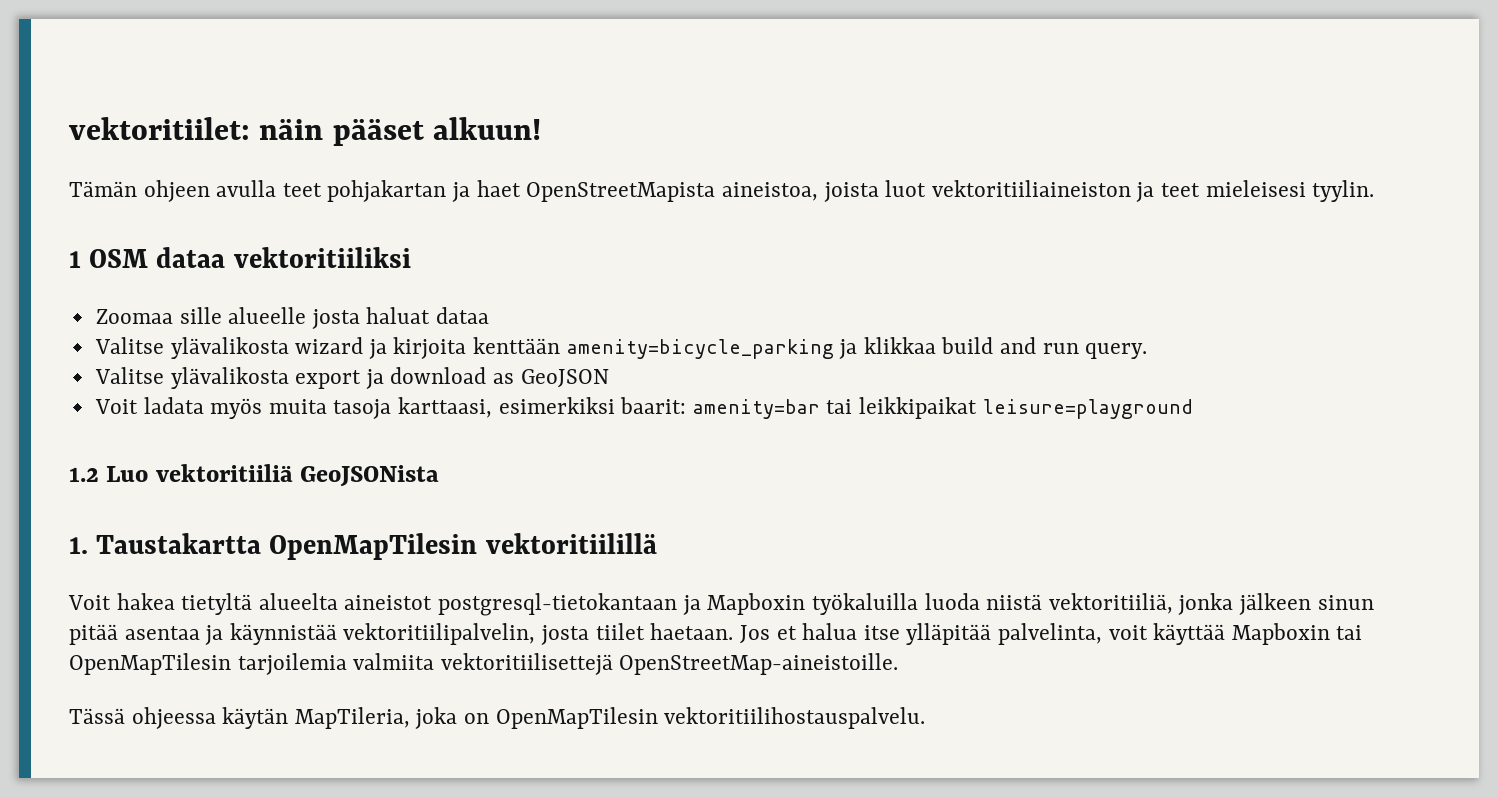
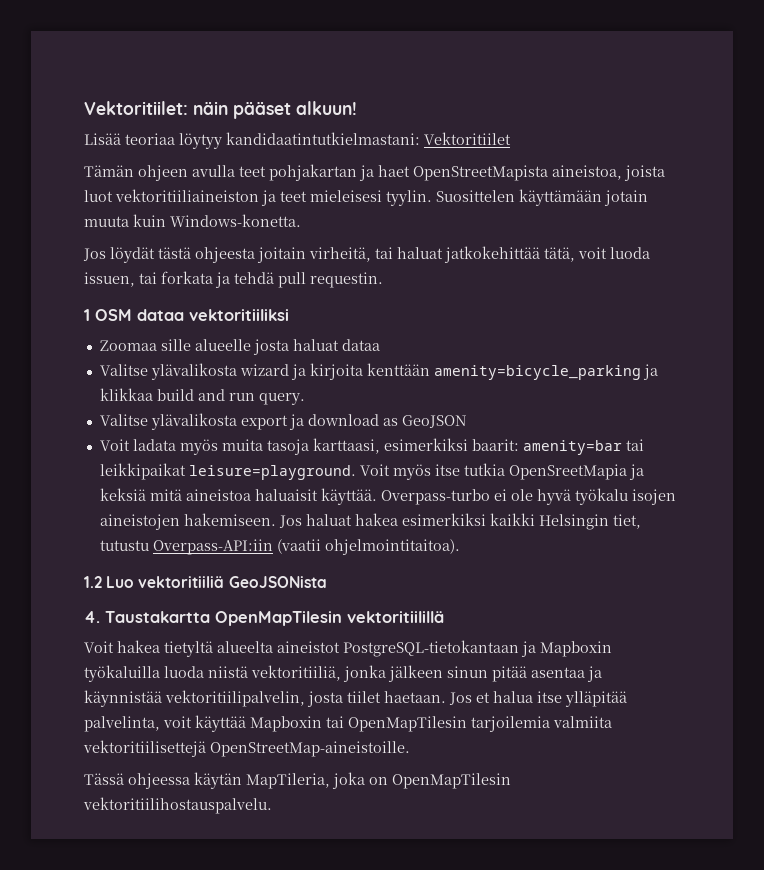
[69,117,250,140] vektoritiilet: -> [84,101,188,115] Vektoritiilet:
(541, 128) none -> [84,132,511,149] // Lisää teoriaa löytyy kandidaatintutkielmastani: Vektoritiilet
(1375, 191) none -> [436,189,648,206] [84,214,301,227] [83,246,650,263] [84,271,383,288] Suosittelen käyttämään jotain muuta kuin Windows-konetta. // Jos löydät tästä ohjeesta joitain virheitä, tai haluat jatkokehittää tätä, voit luoda issuen, tai forkata ja tehdä pull requestin.
[982,399,1193,419] leisure=playground -> [188,463,644,480] [99,488,676,505] [99,513,641,530] [99,539,460,555] leisure=playground. Voit myös itse tutkia OpenSreetMapia ja keksiä mitä aineistoa haluaisit käyttää. Overpass-turbo ei ole hyvä työkalu isojen aineistojen hakemiseen. Jos haluat hakea esimerkiksi kaikki Helsingin tiet, tutustu Overpass-API:iin (vaatii ohjelmointitaitoa).
[69,537,88,554] 1. -> [84,611,100,623] 4.
[438,593,678,616] postgresql-tietokantaan -> [343,640,519,657] PostgreSQL-tietokantaan

